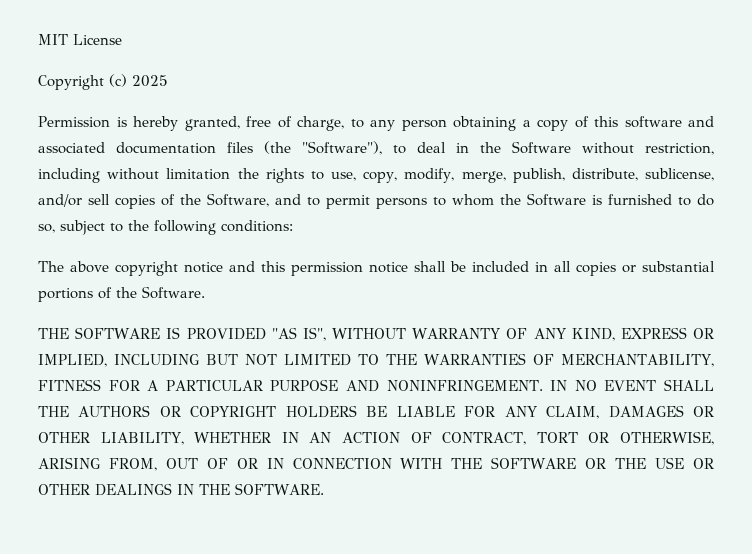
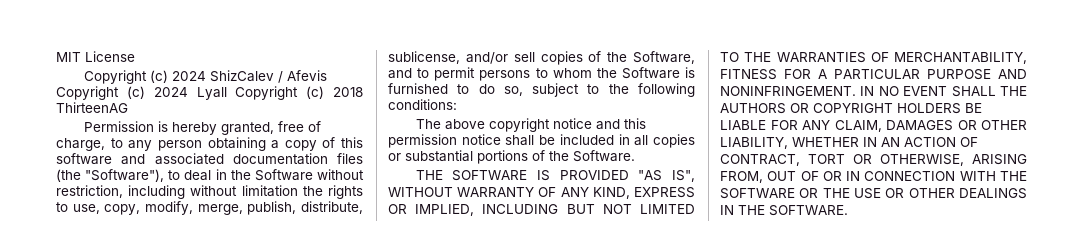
[132,75,168,87] 2025 -> [171,70,327,83] [56,86,363,100] [56,102,128,113] 2024 ShizCalev / Afevis Copyright (c) 2024 Lyall Copyright (c) 2018 ThirteenAG

